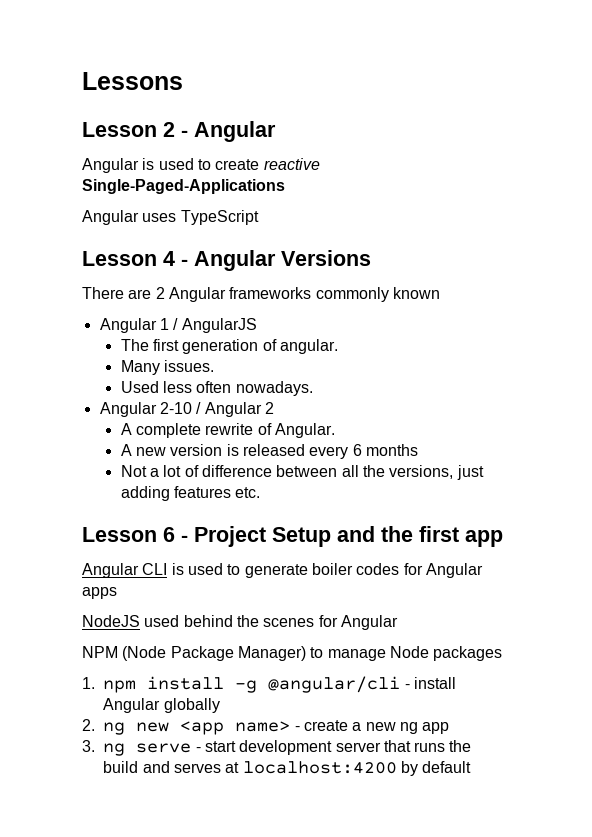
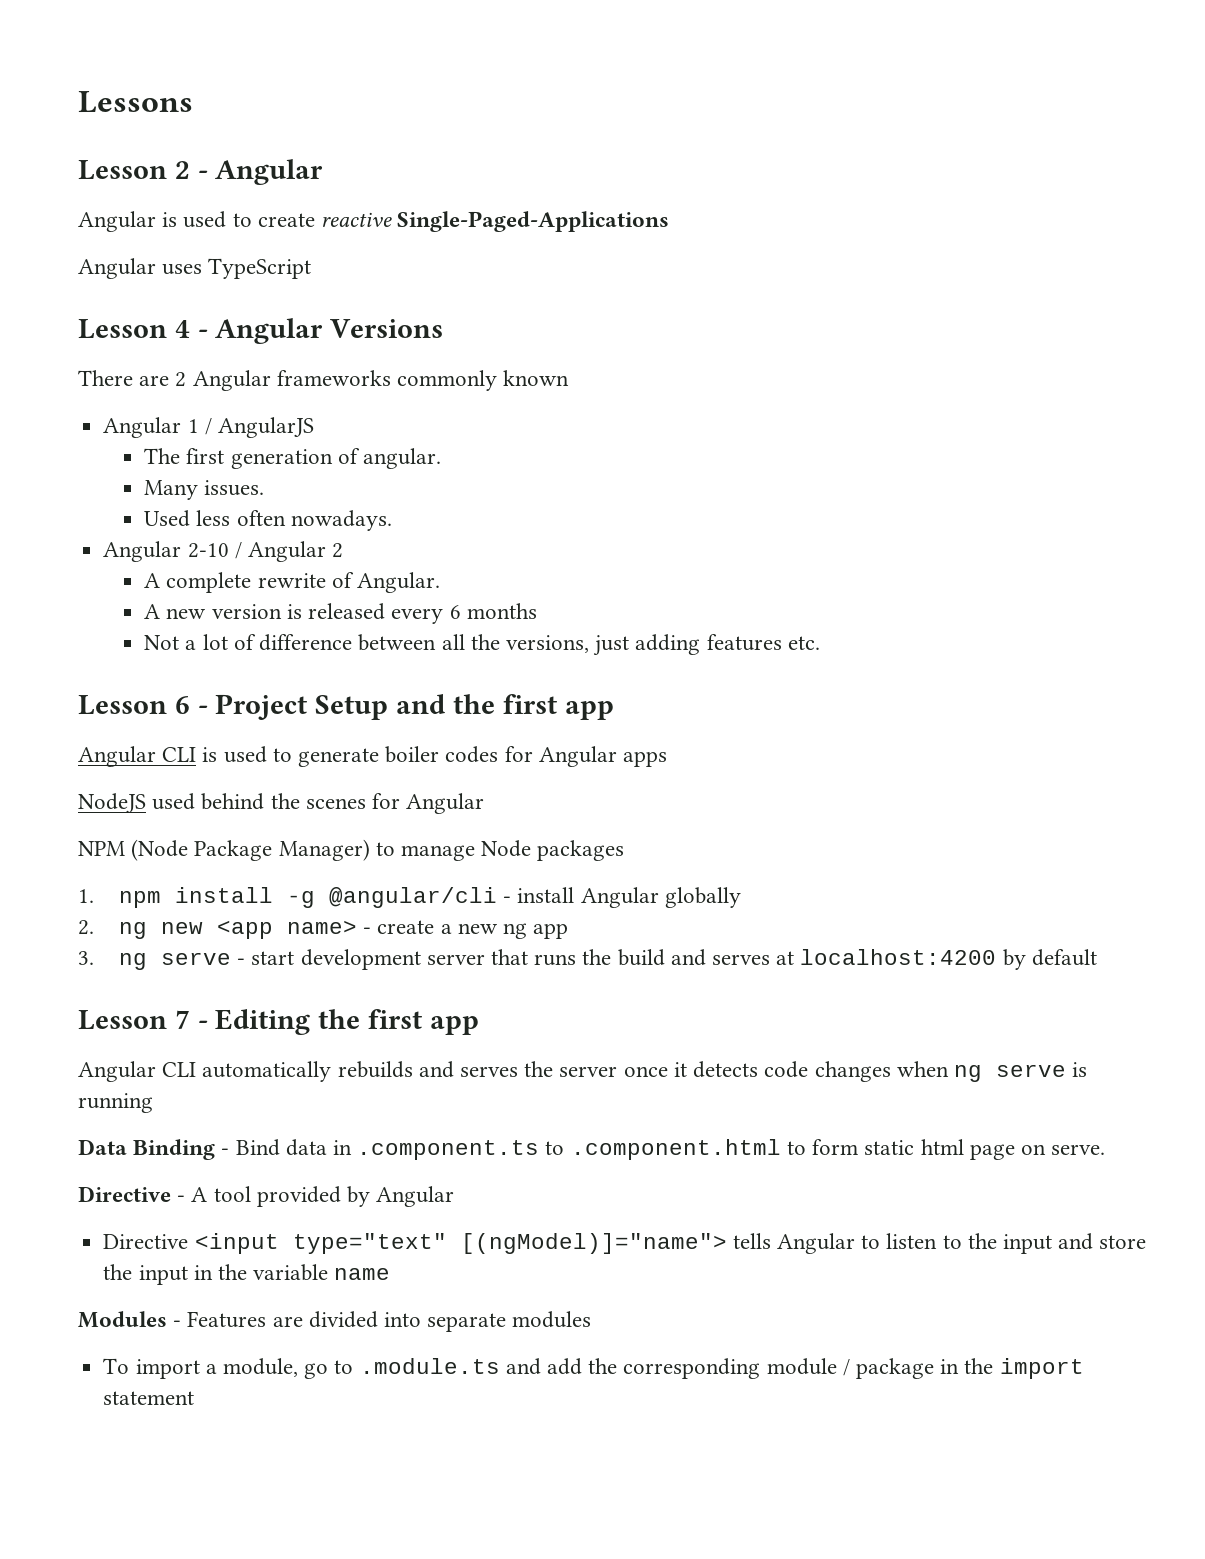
(472, 767) none -> [78,1009,479,1035] [78,1061,1088,1082] [78,1093,153,1113] [78,1139,1106,1160] [78,1186,455,1207] [103,1233,1147,1254] [103,1264,391,1285] [78,1311,592,1332] [103,1358,1084,1379] [103,1391,195,1405] // Lesson 7 - Editing the first app // Angular CLI automatically rebuilds and serves the server once it detects code changes when ng serve is running // Data Binding - Bind data in .component.ts to .component.html to form static html page on serve. // Directive - A tool provided by Angular // Directive <input type="text" [(ngModel)]="name"> tells Angular to listen to the input and store the input in the variable name // Modules - Features are divided into separate modules // To import a module, go to .module.ts and add the corresponding module / package in the import statement

